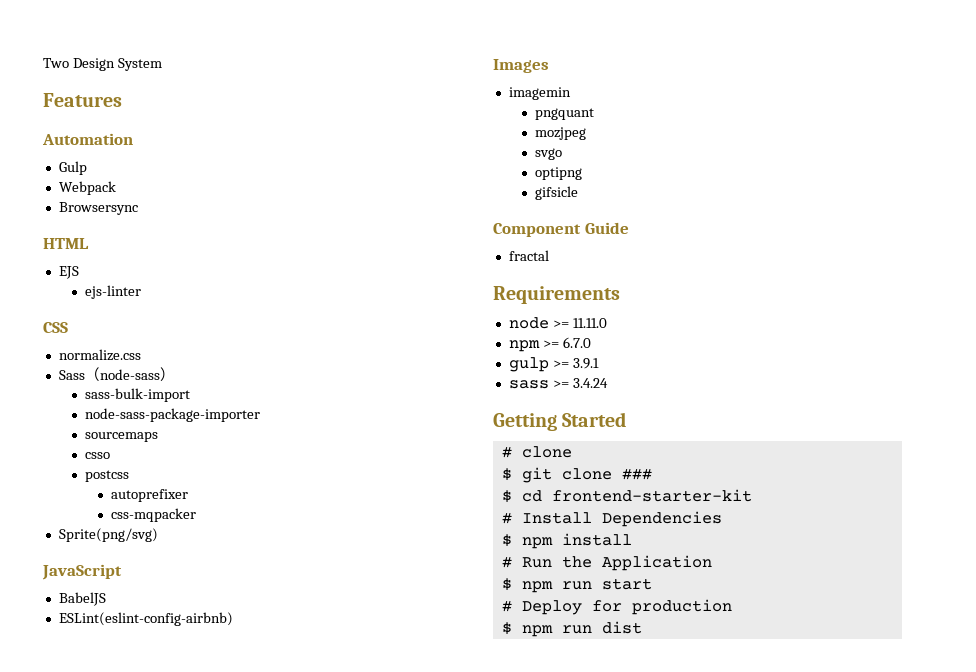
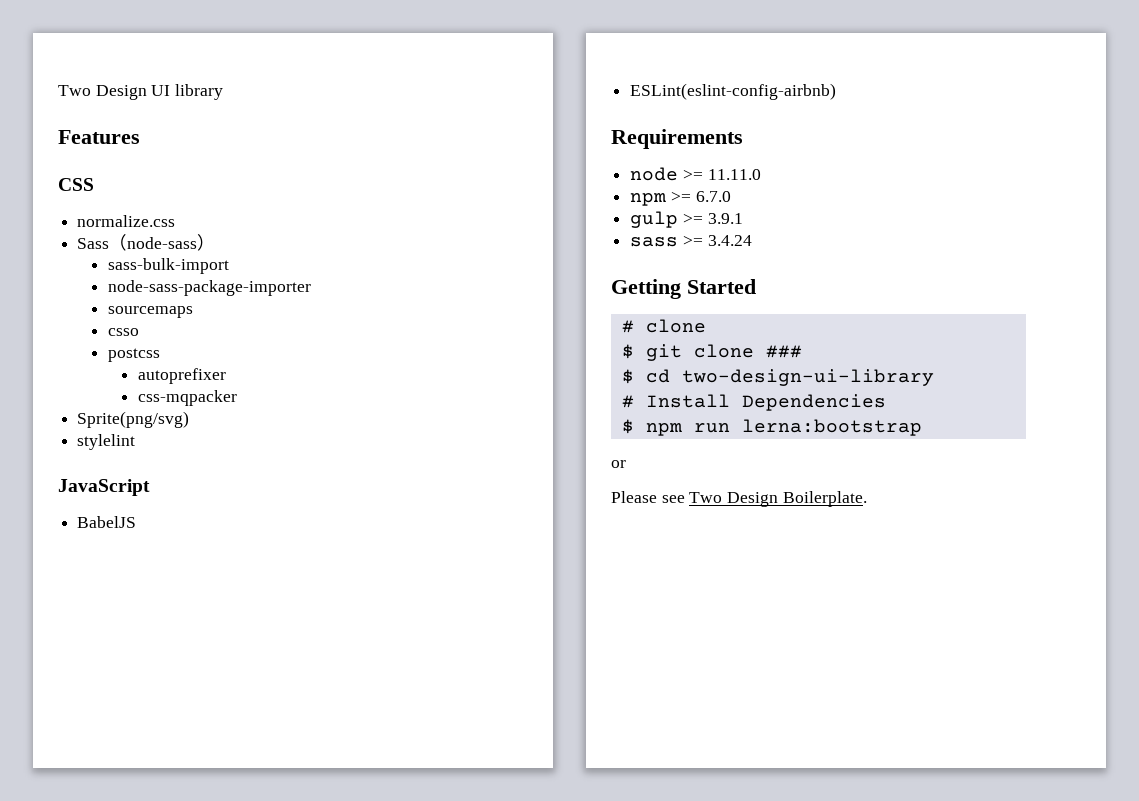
[43,58,162,71] Two Design System -> [58,84,224,100] Two Design UI library
[42,133,133,145] [58,161,87,175] [58,181,116,195] [58,202,138,215] [43,238,89,249] [58,266,79,279] [84,285,141,299] // Automation // Gulp // Webpack // Browsersync // HTML // EJS // ejs-linter -> (140, 137) none
(158, 535) none -> [77,434,136,450] // stylelint
[493,59,549,73] [508,87,571,100] [534,108,594,120] [534,127,586,140] [534,148,562,160] [534,167,582,180] [534,186,578,200] [493,222,629,237] [508,250,549,261] // Images // imagemin // pngquant // mozjpeg // svgo // optipng // gifsicle // Component Guide // fractal -> (837, 91) none
[551,489,752,502] frontend-starter-kit -> [681,369,934,386] two-design-ui-library
[561,533,632,546] [501,555,712,571] [501,578,652,593] [501,599,732,615] [501,621,642,637] install // # Run the Application // $ npm run start // # Deploy for production // $ npm run dist -> [693,419,922,436] [611,460,626,468] [611,491,867,507] run lerna:bootstrap // or // Please see Two Design Boilerplate.

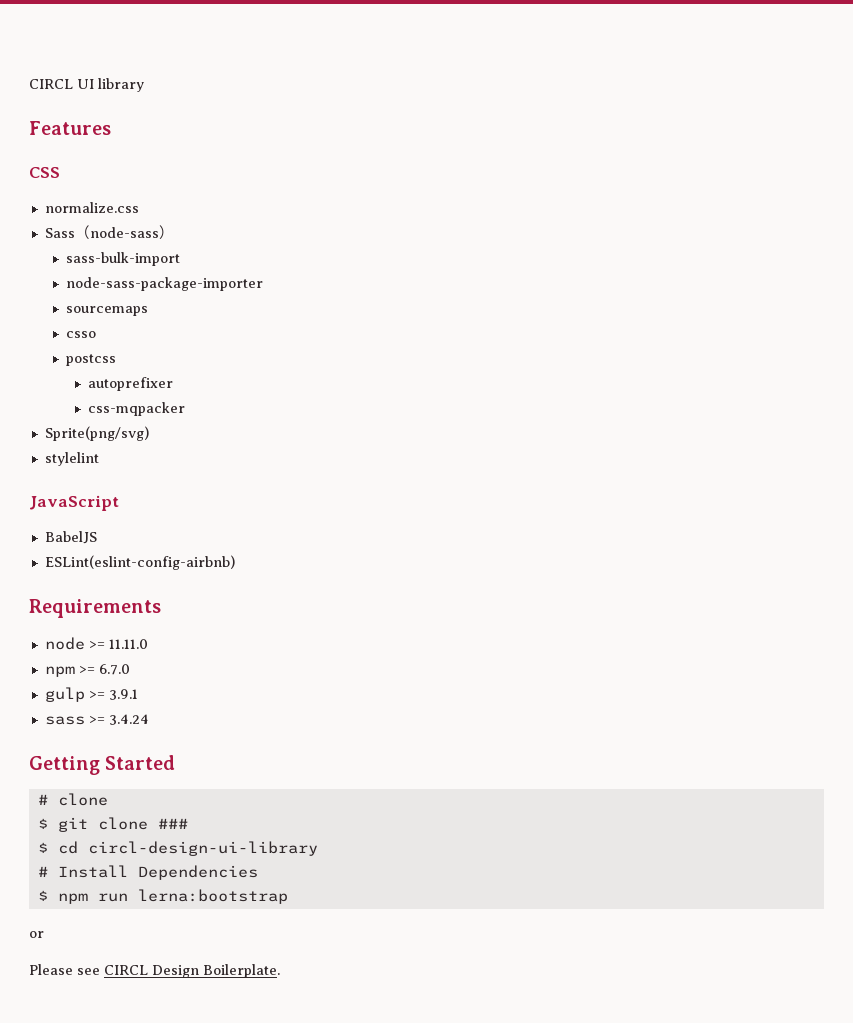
[58,85,147,100] Two Design -> [29,79,73,89] CIRCL
[681,369,934,386] two-design-ui-library -> [87,841,318,856] circl-design-ui-library
[689,492,723,503] Two -> [104,965,148,975] CIRCL

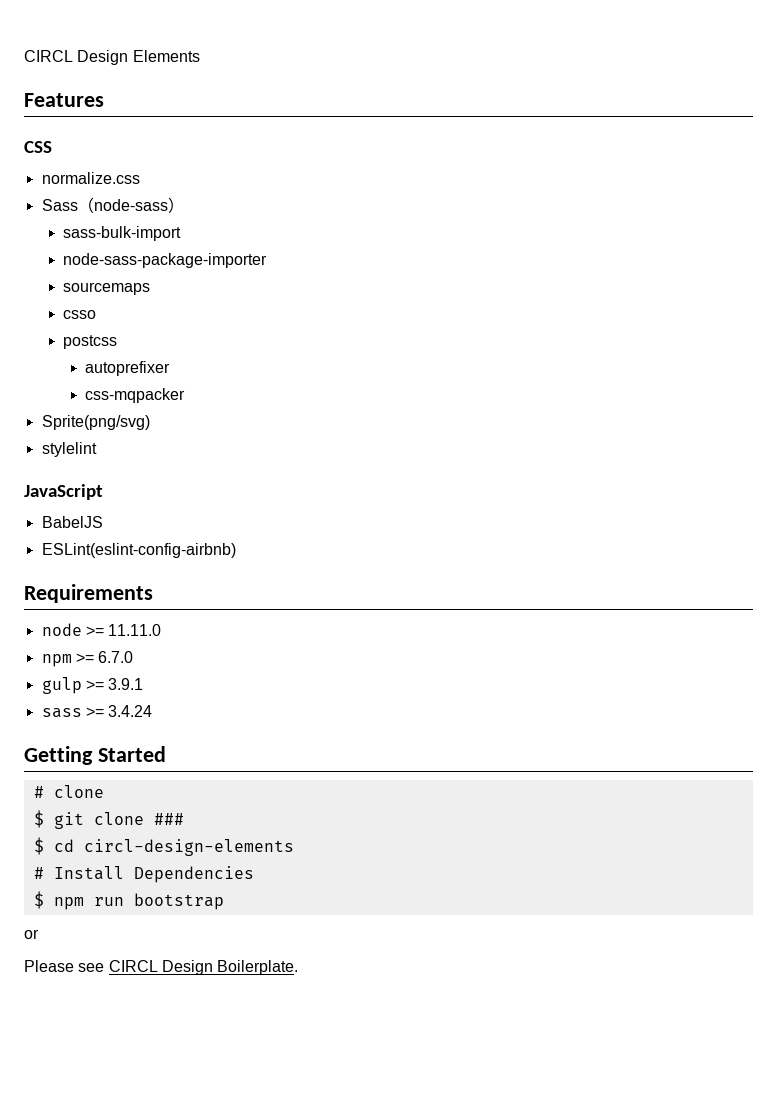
[29,78,144,92] CIRCL UI library -> [24,50,200,65] CIRCL Design Elements
[87,841,318,856] circl-design-ui-library -> [83,839,294,856] circl-design-elements
[137,889,288,904] lerna:bootstrap -> [133,893,224,910] bootstrap

